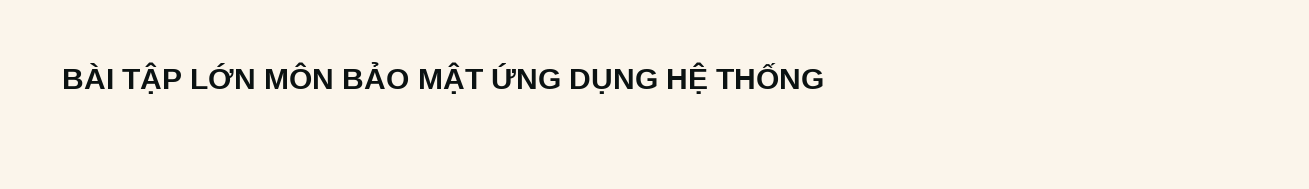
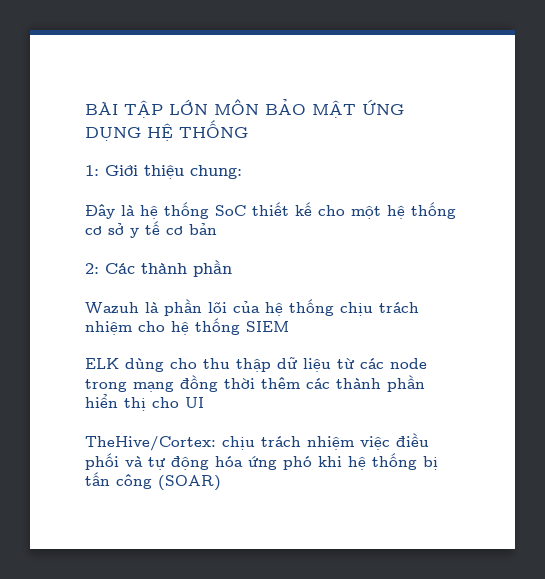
(824, 76) none -> [85,165,242,179] [85,202,456,219] [85,221,217,238] [85,260,232,277] [85,299,419,316] [85,318,289,335] [85,357,427,372] [85,375,425,392] [85,394,204,411] [85,433,429,451] [85,453,438,470] [85,472,221,491] // 1: Giới thiệu chung: // Đây là hệ thống SoC thiết kế cho một hệ thống cơ sở y tế cơ bản // 2: Các thành phần // Wazuh là phần lõi của hệ thống chịu trách nhiệm cho hệ thống SIEM // ELK dùng cho thu thập dữ liệu từ các node trong mạng đồng thời thêm các thành phần hiển thị cho UI // TheHive/Cortex: chịu trách nhiệm việc điều phối và tự động hóa ứng phó khi hệ thống bị tấn công (SOAR)

